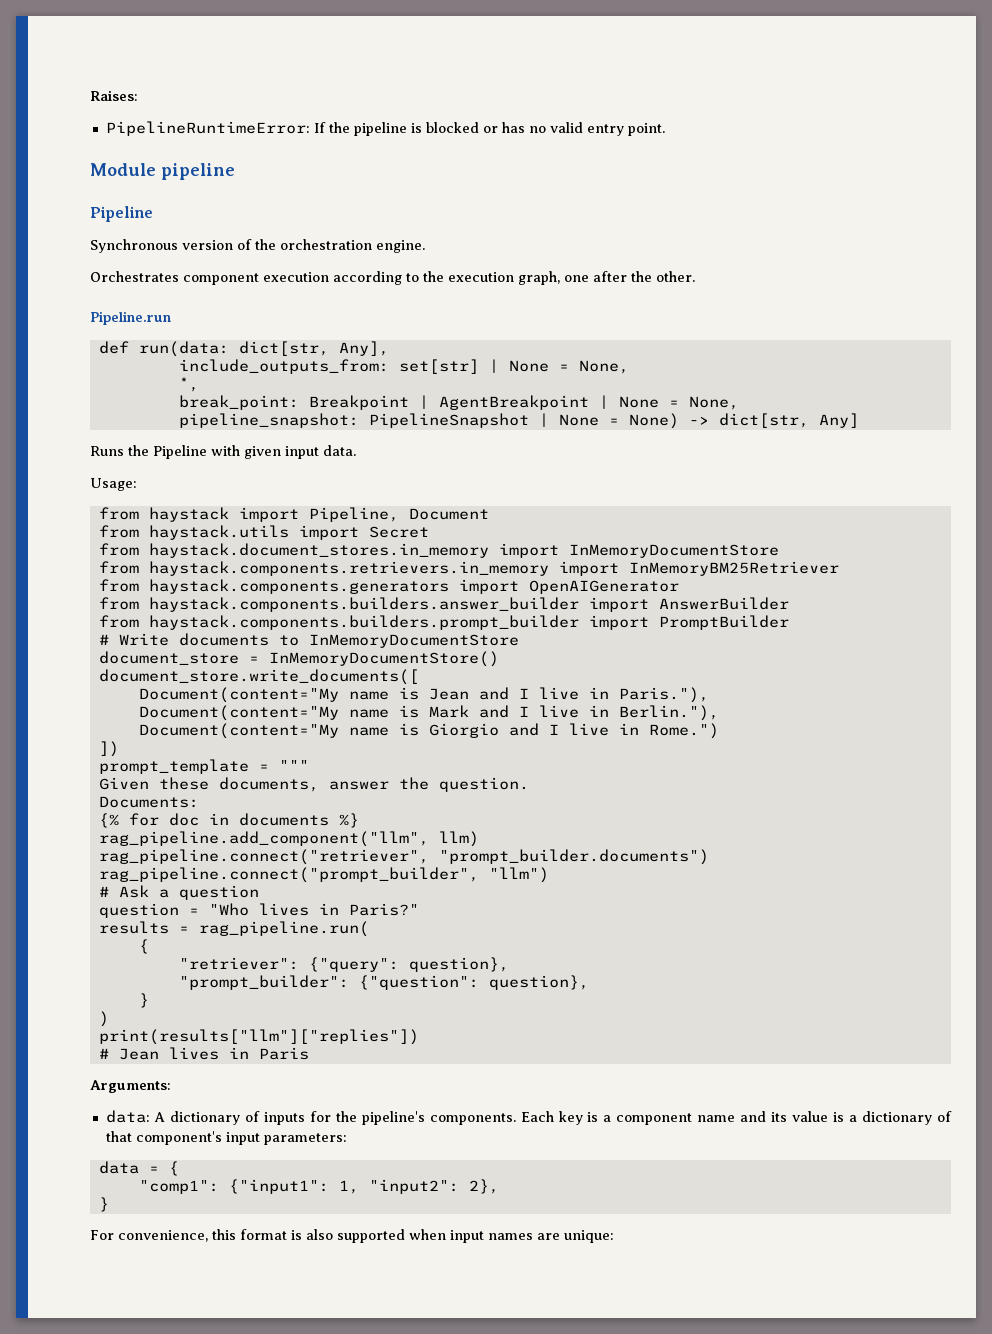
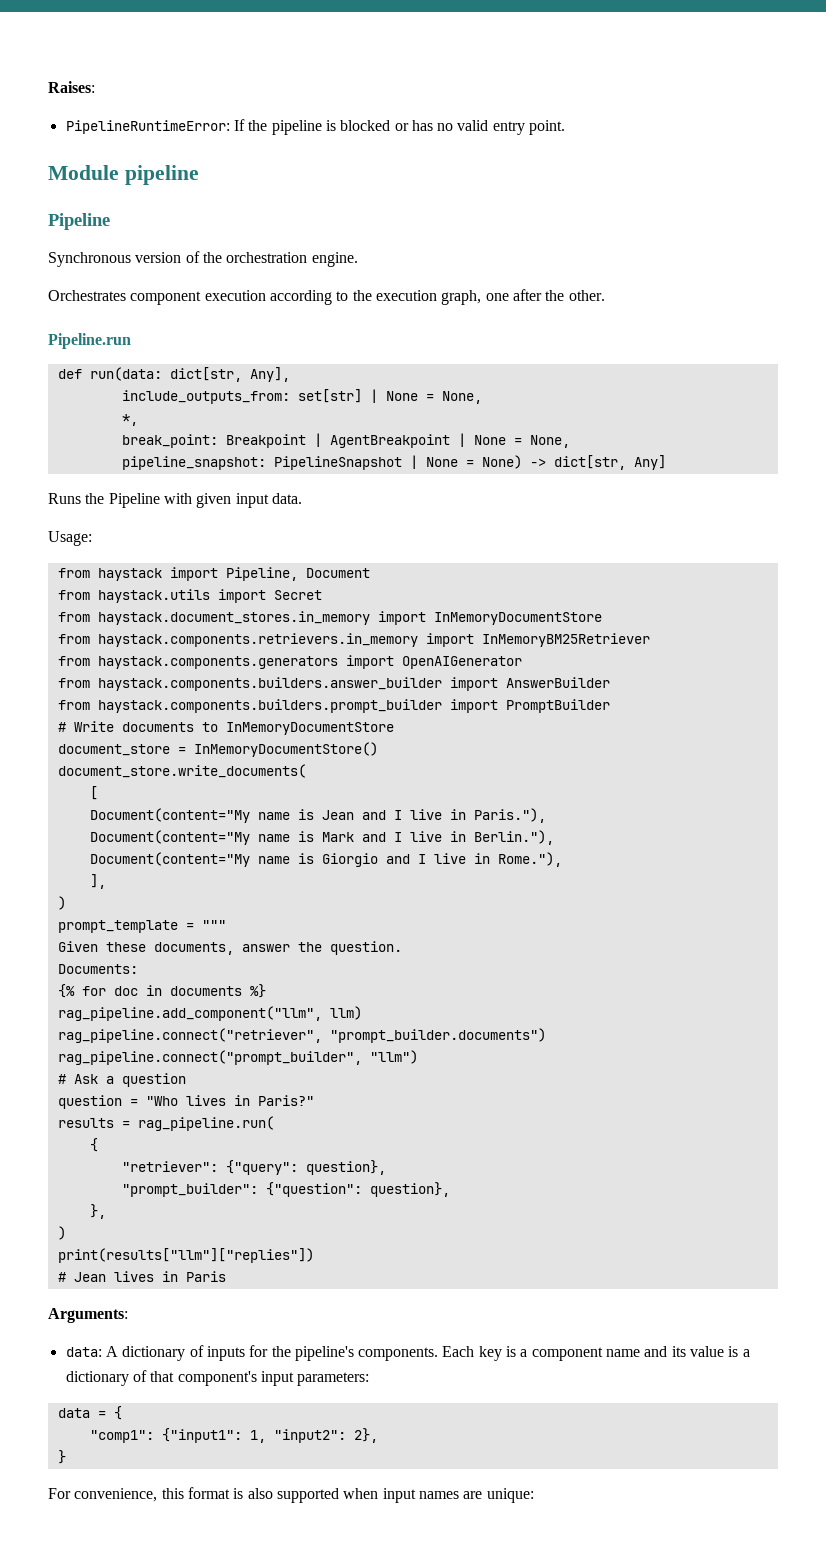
[98,669,419,685] document_store.write_documents([ -> [57,764,306,778] [89,786,98,800] document_store.write_documents( // [
[648,723,719,739] [98,741,119,757] Rome.") // ]) -> [497,852,562,867] [89,874,106,889] [57,896,66,910] Rome."), // ], // )
[138,993,149,1008] } -> [89,1204,106,1219] },

